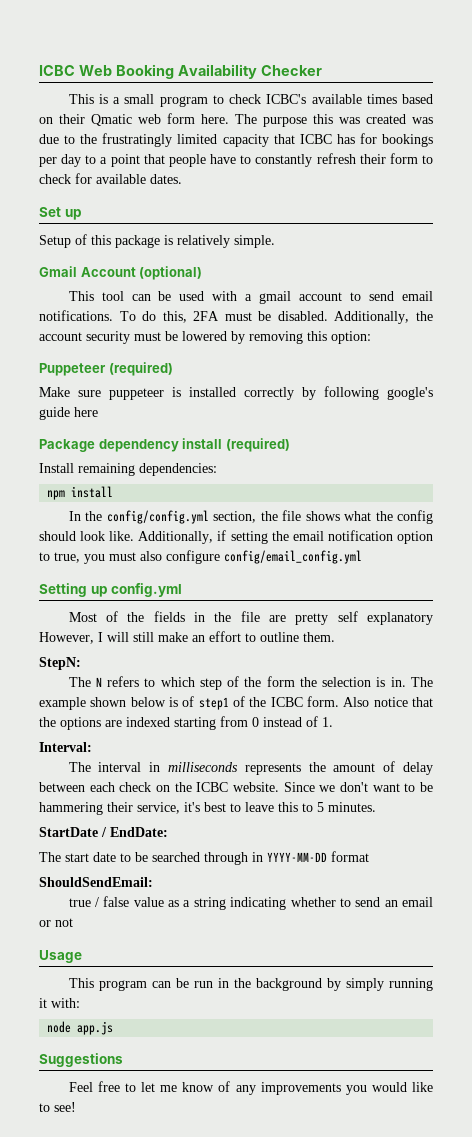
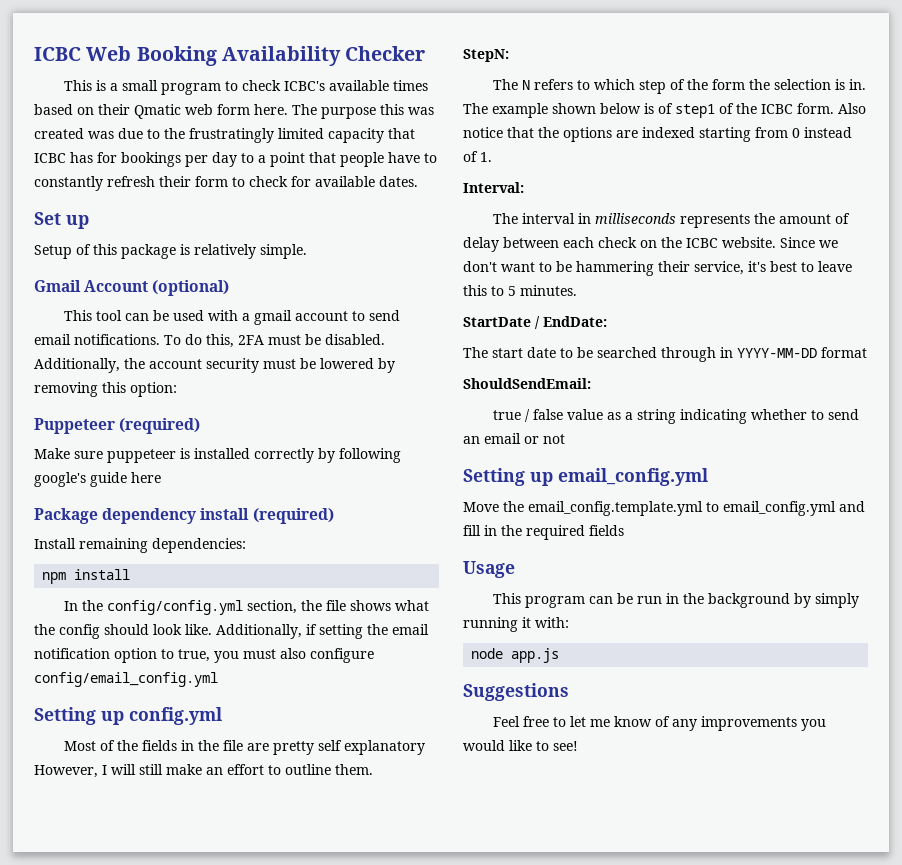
(73, 922) none -> [463,468,708,486] [463,501,865,516] [463,525,624,540] // Setting up email_config.yml // Move the email_config.template.yml to email_config.yml and fill in the required fields

